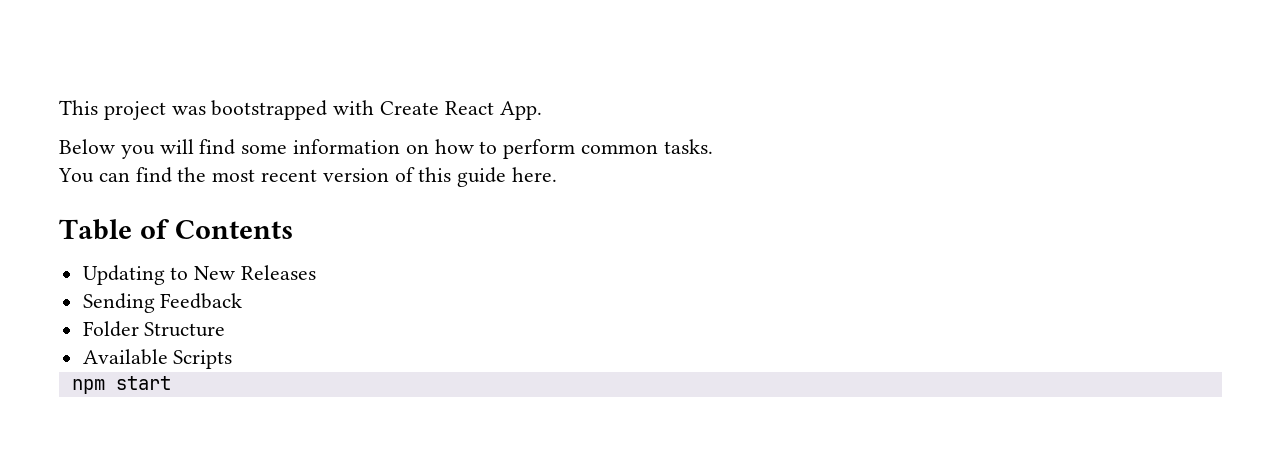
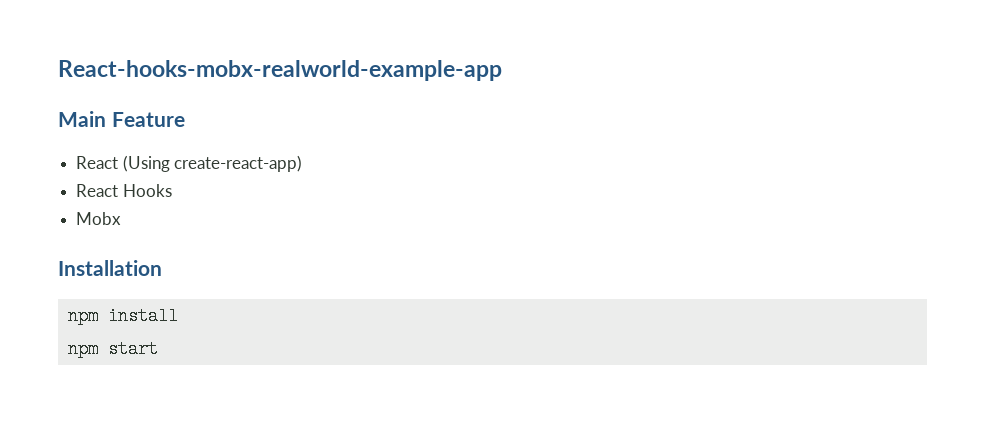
[59,100,542,120] [59,139,713,159] [58,167,558,187] [59,219,293,240] [82,265,317,285] [82,293,243,313] [82,321,226,337] [82,349,233,369] This project was bootstrapped with Create React App. // Below you will find some information on how to perform common tasks. // You can find the most recent version of this guide here. // Table of Contents // Updating to New Releases // Sending Feedback // Folder Structure // Available Scripts -> [58,60,502,81] [58,111,185,127] [76,155,303,172] [76,184,172,197] [76,212,122,225] [58,260,162,276] [67,307,178,325] React-hooks-mobx-realworld-example-app // Main Feature // React (Using create-react-app) // React Hooks // Mobx // Installation // npm install

